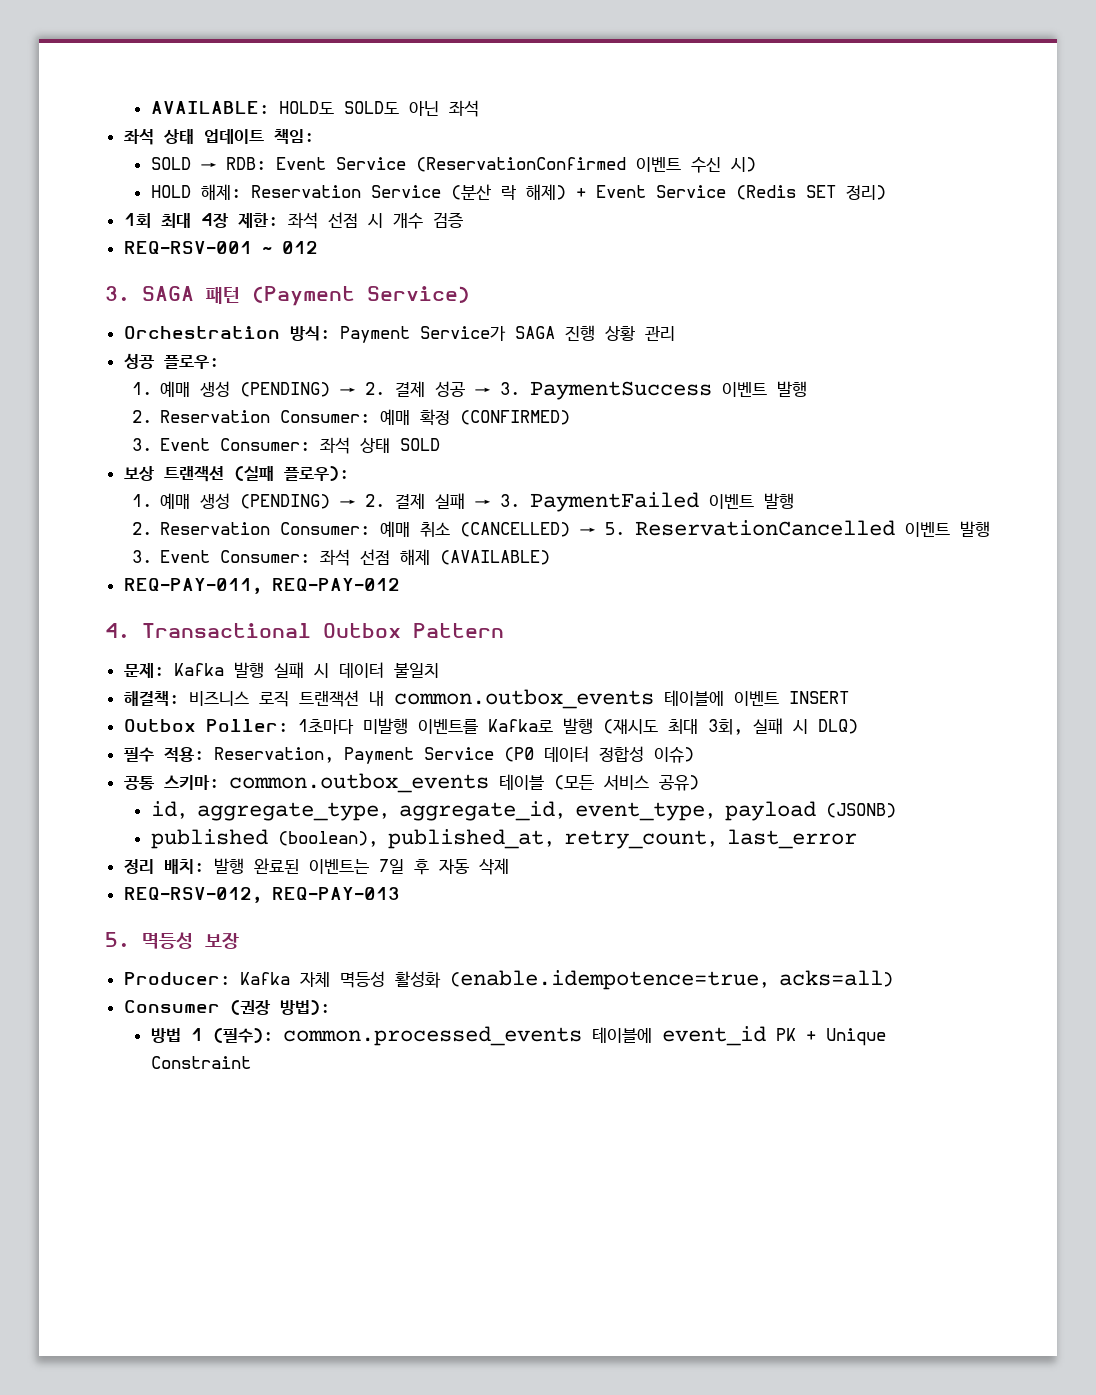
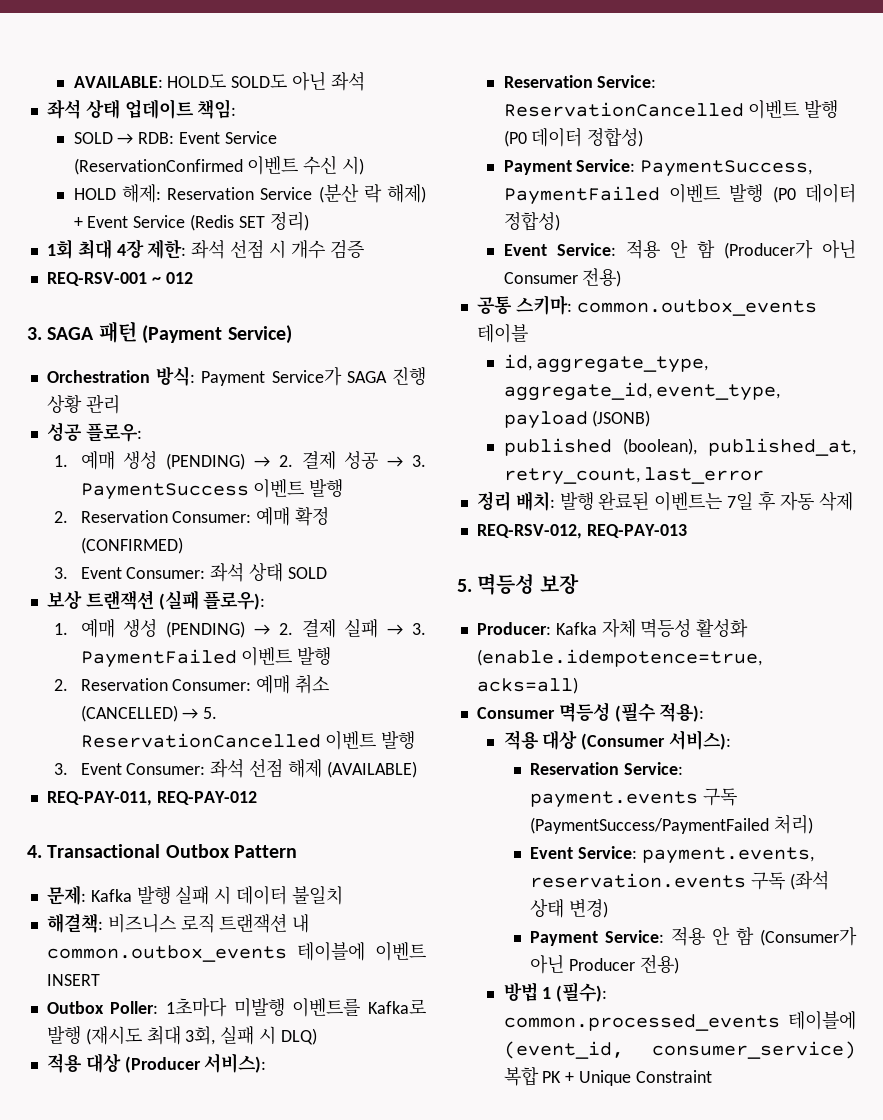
[123,746,694,764] 필수 적용: Reservation, Payment Service (P0 데이터 정합성 이슈) -> [46,1053,267,1073] [503,75,657,88] [503,100,839,119] [503,127,644,147] [503,159,813,177] [503,183,856,205] [503,212,560,231] [503,239,856,259] [503,268,622,287] 적용 대상 (Producer 서비스): // Reservation Service: ReservationCancelled 이벤트 발행 (P0 데이터 정합성) // Payment Service: PaymentSuccess, PaymentFailed 이벤트 발행 (P0 데이터 정합성) // Event Service: 적용 안 함 (Producer가 아닌 Consumer 전용)
[553,775,699,791] (모든 서비스 공유) -> (528, 333) none
[229,1000,330,1015] (권장 방법): -> [558,702,705,722] [503,730,732,750] [530,762,684,775] [530,788,738,808] [530,814,814,834] [530,846,815,864] [530,871,830,890] [530,899,609,918] [530,926,857,946] [530,955,680,974] 멱등성 (필수 적용): // 적용 대상 (Consumer 서비스): // Reservation Service: payment.events 구독 (PaymentSuccess/PaymentFailed 처리) // Event Service: payment.events, reservation.events 구독 (좌석 상태 변경) // Payment Service: 적용 안 함 (Consumer가 아닌 Producer 전용)
[661,1026,766,1046] event_id -> [503,1041,856,1059] [503,1067,539,1086] (event_id, consumer_service) 복합

